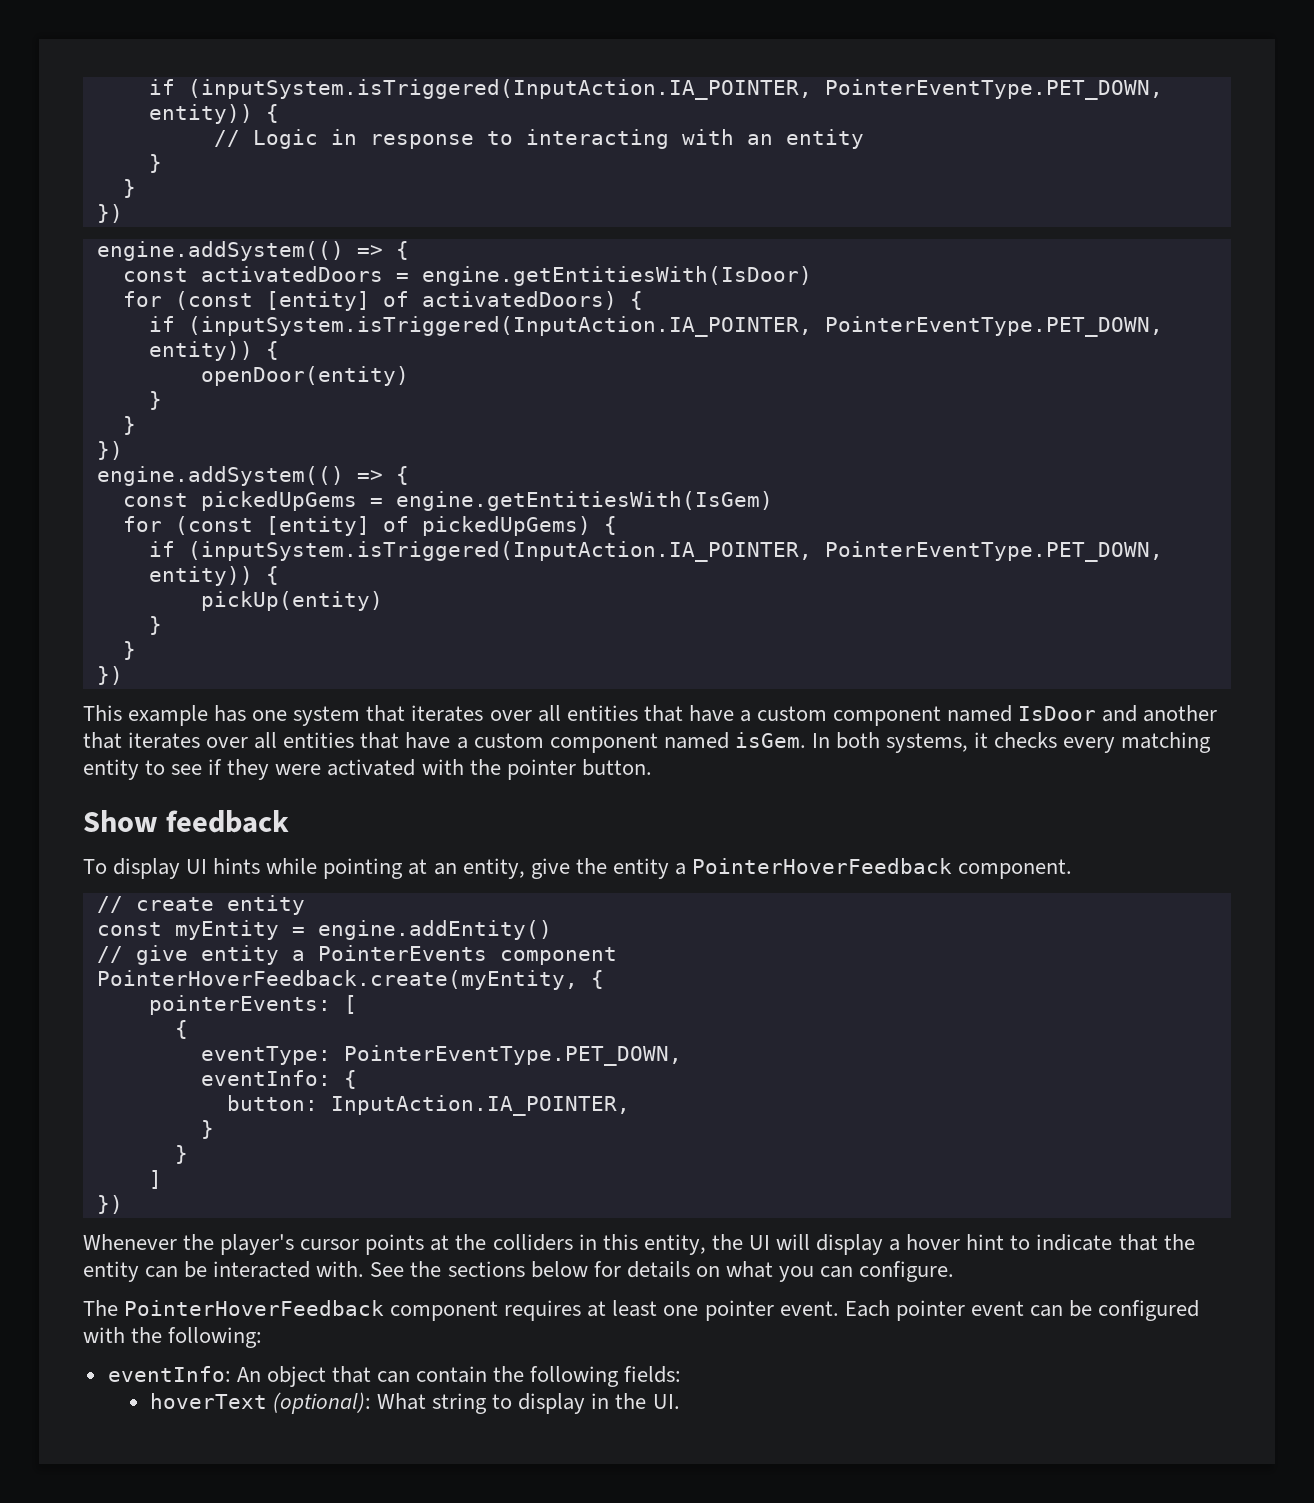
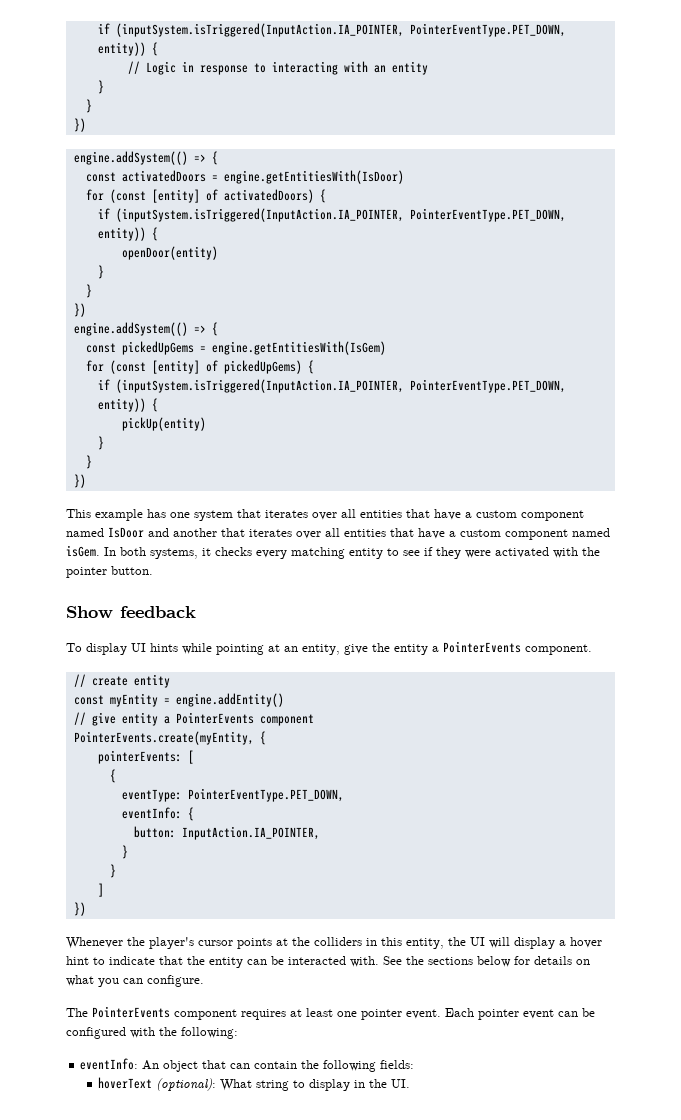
[691,858,952,874] PointerHoverFeedback -> [443,641,521,653] PointerEvents
[96,970,578,990] PointerHoverFeedback.create(myEntity, -> [73,731,254,745] PointerEvents.create(myEntity,
[124,1300,385,1316] PointerHoverFeedback -> [92,1006,170,1018] PointerEvents

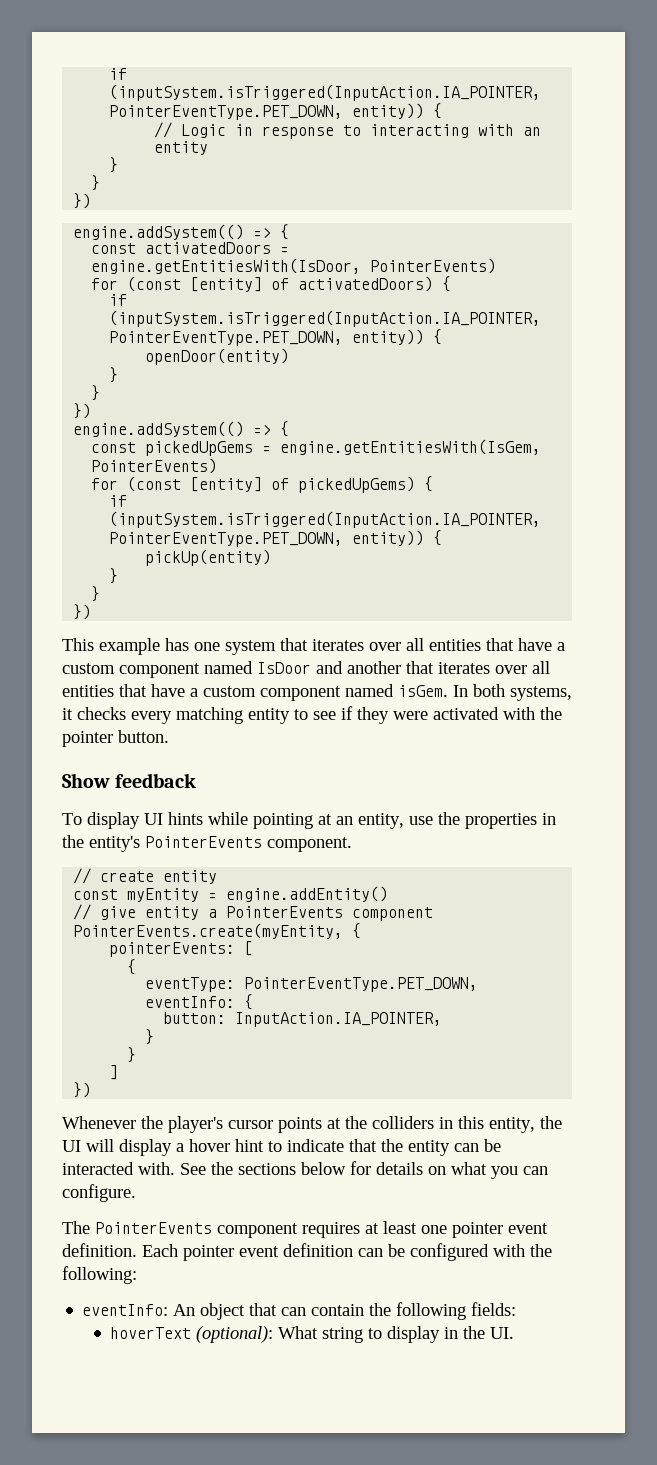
[223,170,404,184] engine.getEntitiesWith(IsDoor) -> [91,258,497,274] engine.getEntitiesWith(IsDoor, PointerEvents)
[211,341,386,355] engine.getEntitiesWith(IsGem) -> [280,439,542,455] [91,458,218,474] engine.getEntitiesWith(IsGem, PointerEvents)
[344,643,439,655] give the entity a -> [409,812,556,829] [62,835,140,852] use the properties in the entity's
[406,1009,441,1019] event. -> [508,1223,548,1234] [62,1243,137,1257] event definition.
(554, 1014) none -> [283,1243,353,1257] definition

